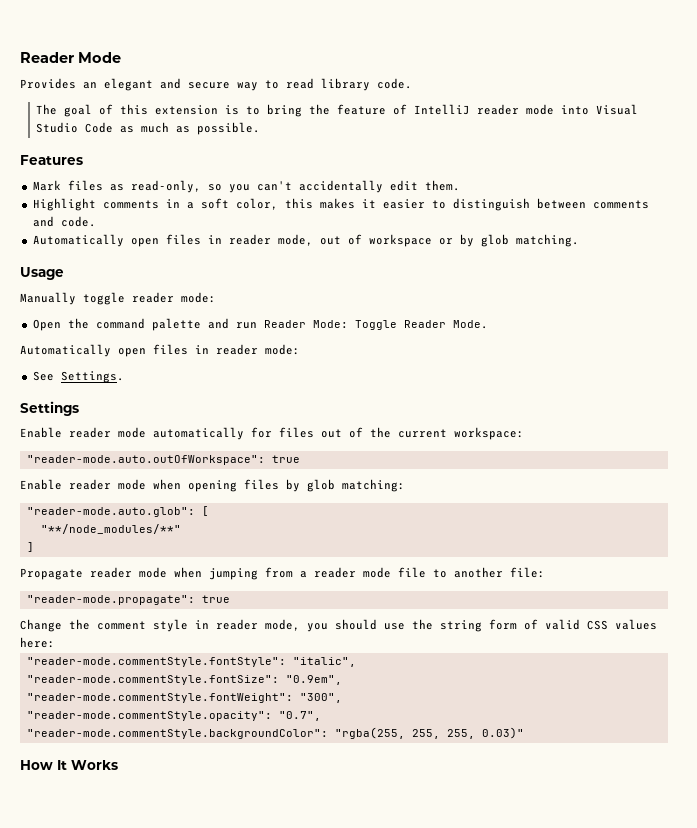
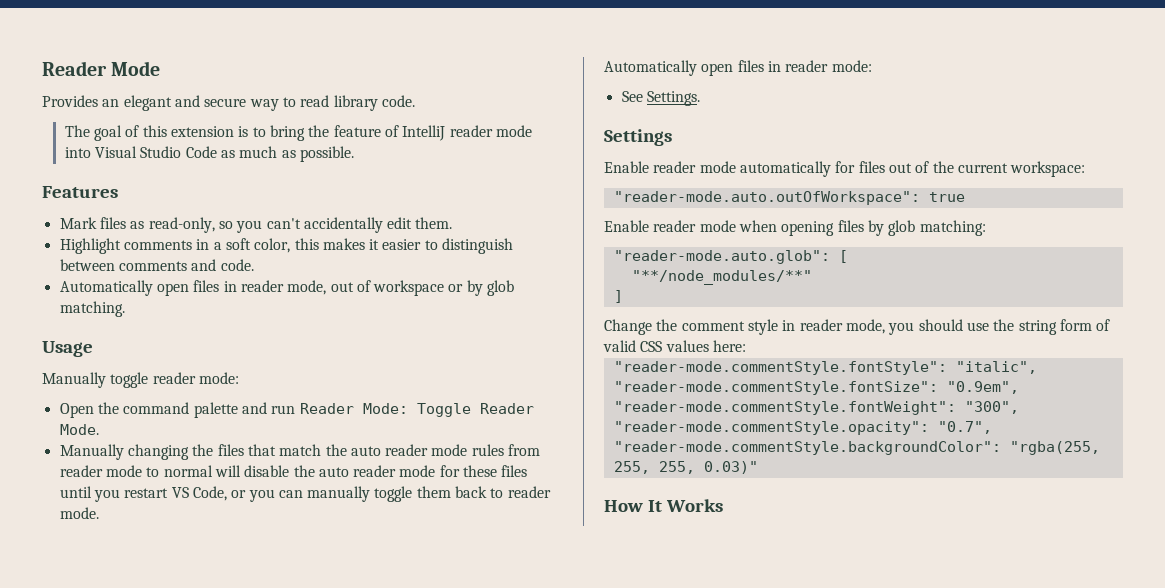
(488, 324) none -> [59,444,541,460] [59,465,528,477] [59,486,551,502] [59,507,99,519] // Manually changing the files that match the auto reader mode rules from reader mode to normal will disable the auto reader mode for these files until you restart VS Code, or you can manually toggle them back to reader mode.
[20,567,545,580] [26,595,230,605] // Propagate reader mode when jumping from a reader mode file to another file: // "reader-mode.propagate": true -> (623, 296) none

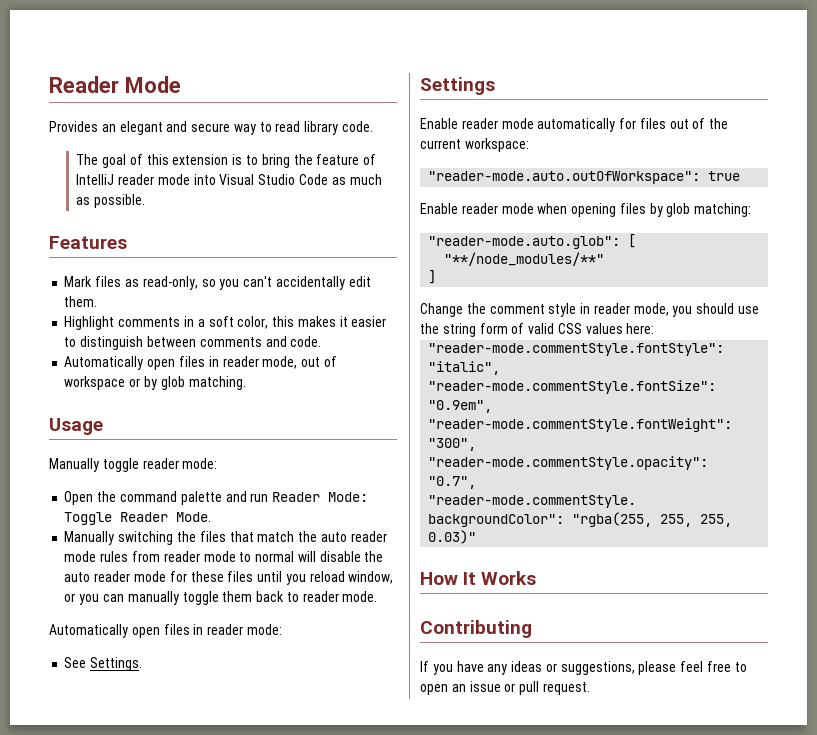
[127,444,189,460] changing -> [118,531,174,545] switching
[124,486,227,501] restart VS Code, -> [309,571,394,584] reload window,
(723, 505) none -> [420,620,532,638] [420,661,747,675] [420,681,590,695] // Contributing // If you have any ideas or suggestions, please feel free to open an issue or pull request.

